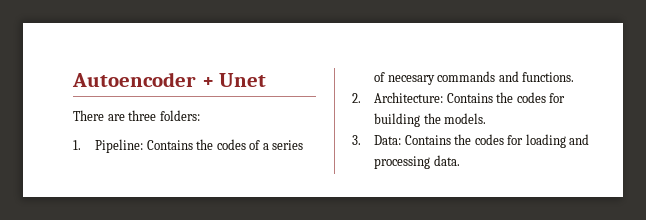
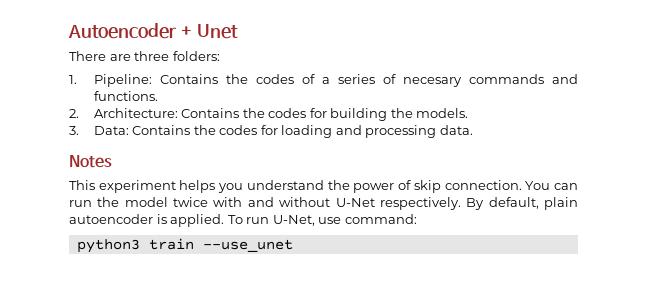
(460, 160) none -> [69,155,112,168] [69,180,579,193] [69,197,578,210] [69,214,417,227] [76,238,293,253] // Notes // This experiment helps you understand the power of skip connection. You can run the model twice with and without U-Net respectively. By default, plain autoencoder is applied. To run U-Net, use command: // python3 train --use_unet

